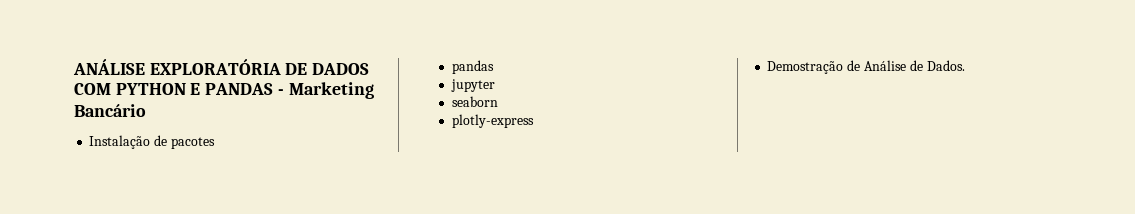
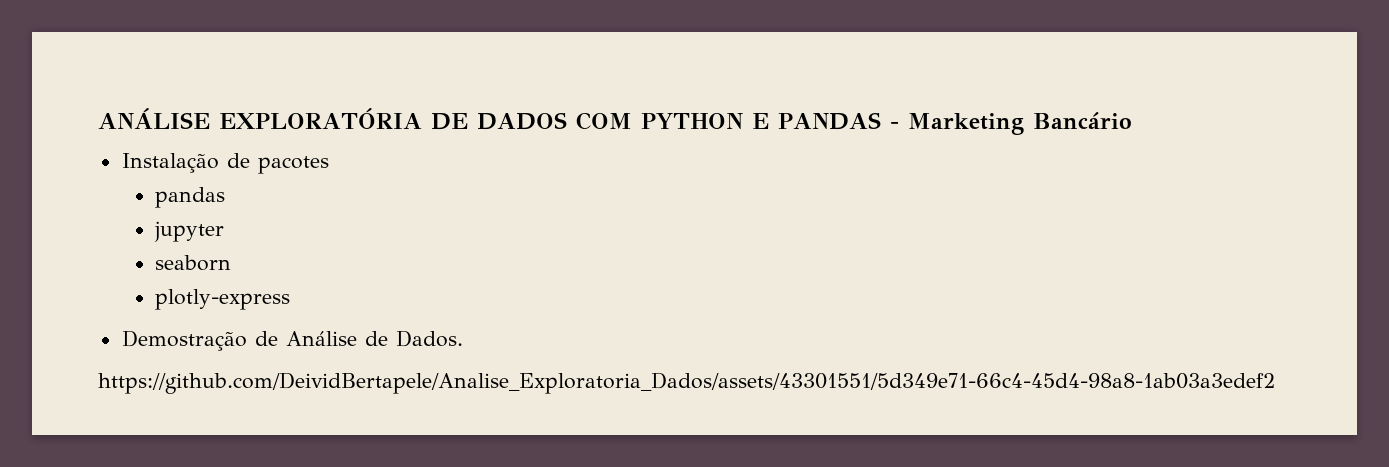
(965, 65) none -> [98,372,1275,394] // https://github.com/DeividBertapele/Analise_Exploratoria_Dados/assets/43301551/5d349e71-66c4-45d4-98a8-1ab03a3edef2

